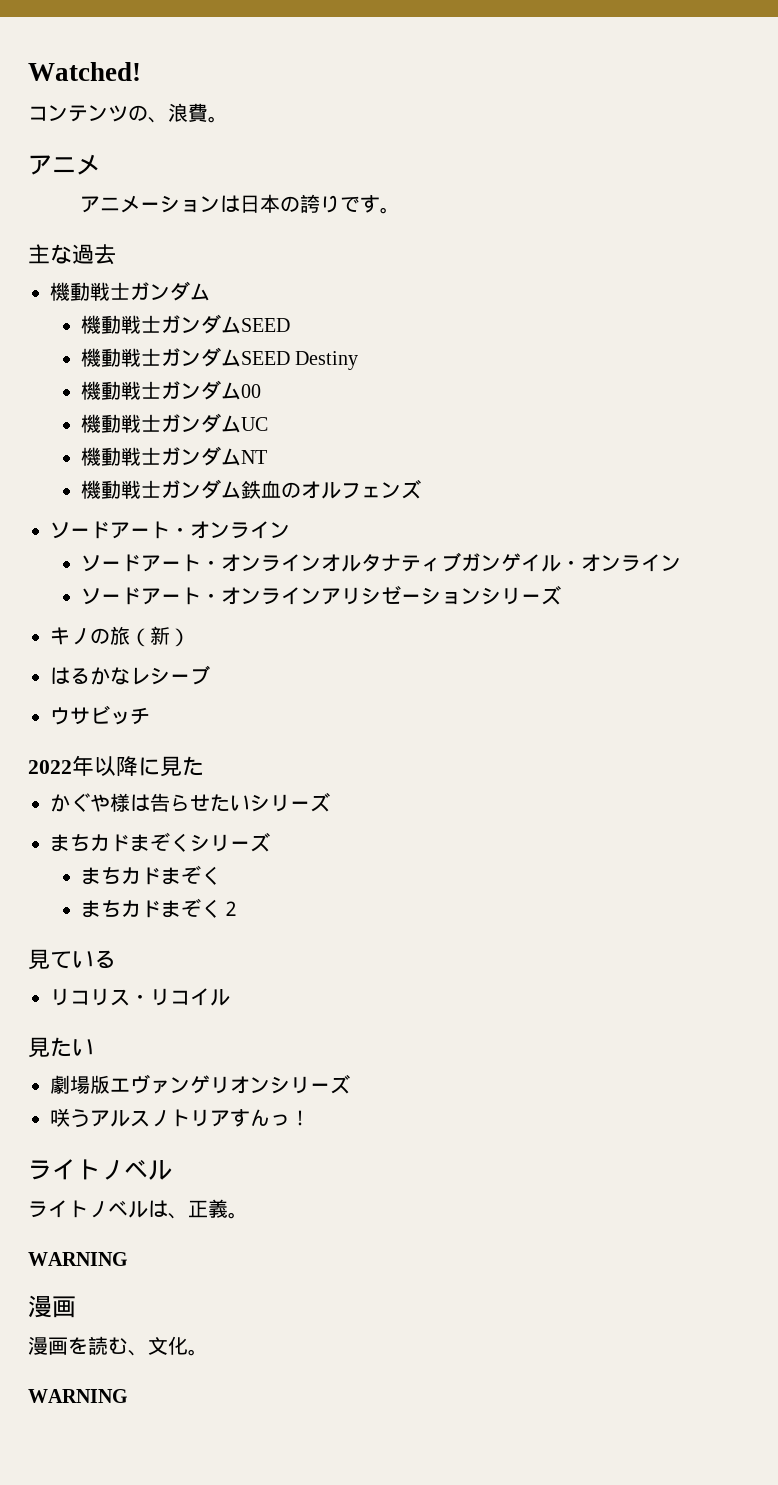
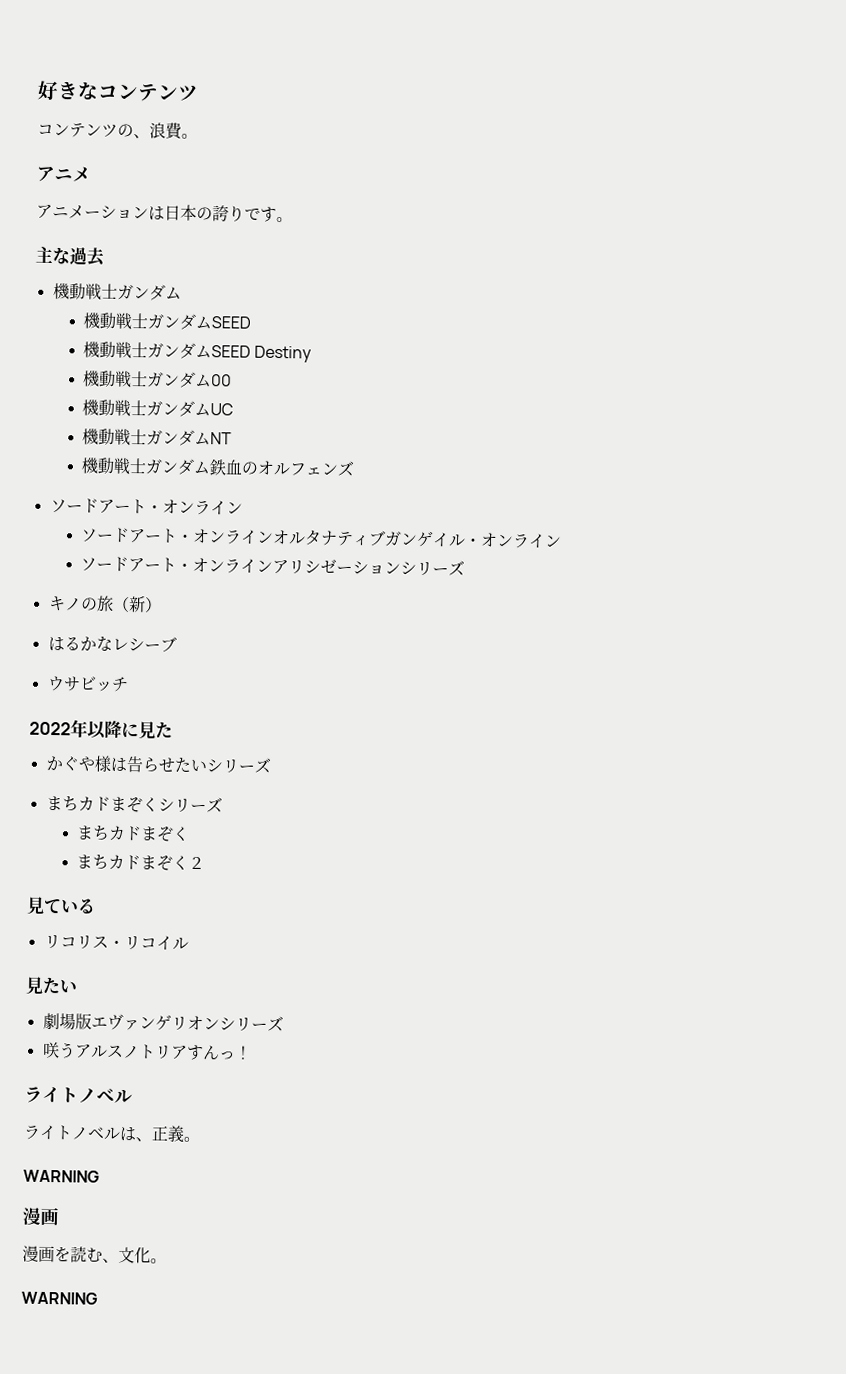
[28,62,141,81] Watched! -> [37,80,199,102] 好きなコンテンツ

